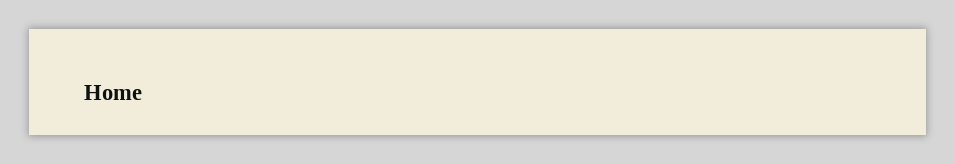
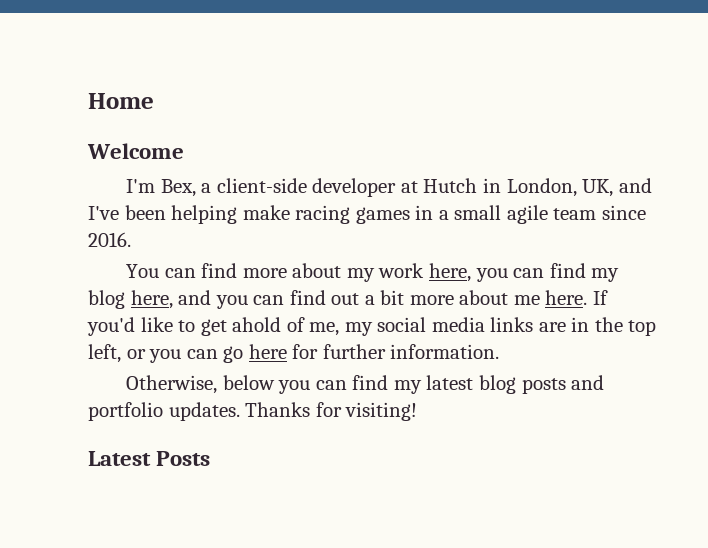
(142, 92) none -> [87,143,184,159] [126,178,652,197] [88,205,646,224] [88,232,131,247] [126,263,620,282] [88,290,608,309] [87,317,657,336] [88,344,500,363] [126,375,605,394] [88,402,418,421] [88,451,211,466] // Welcome // I'm Bex, a client-side developer at Hutch in London, UK, and I've been helping make racing games in a small agile team since 2016. // You can find more about my work here, you can find my blog here, and you can find out a bit more about me here. If you'd like to get ahold of me, my social media links are in the top left, or you can go here for further information. // Otherwise, below you can find my latest blog posts and portfolio updates. Thanks for visiting! // Latest Posts

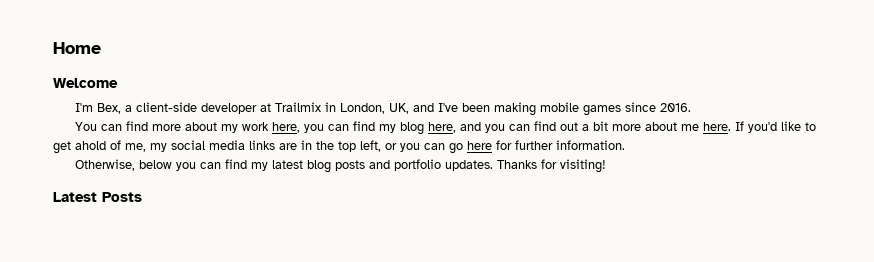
[423,178,478,193] Hutch -> [274,102,321,112] Trailmix
[171,205,597,224] helping make racing games in a small agile team -> [493,102,621,116] making mobile games

